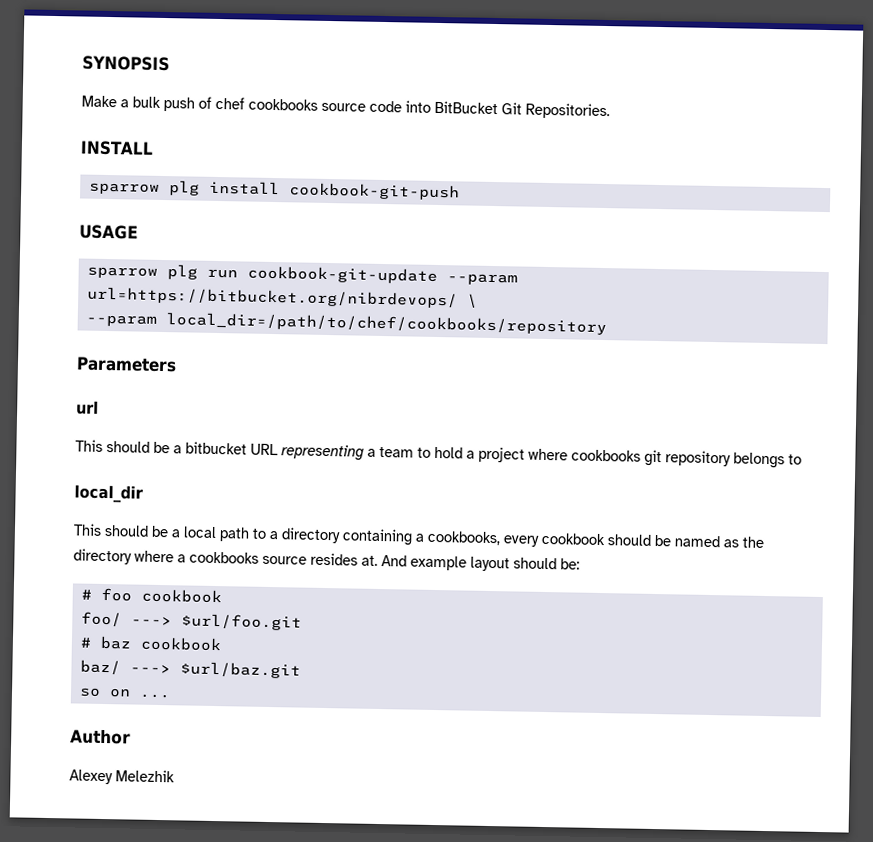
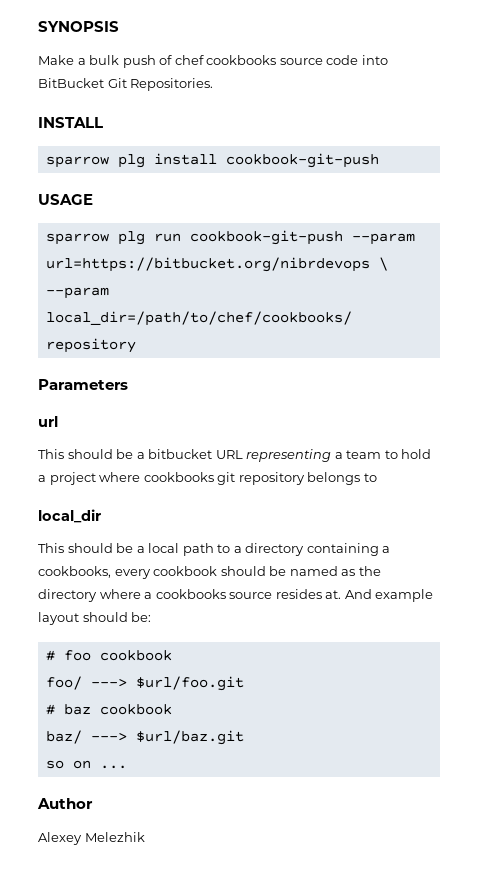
[246,265,518,286] [86,286,458,309] cookbook-git-update --param url=https://bitbucket.org/nibrdevops/ -> [189,230,415,245] [45,257,370,272] cookbook-git-push --param url=https://bitbucket.org/nibrdevops

